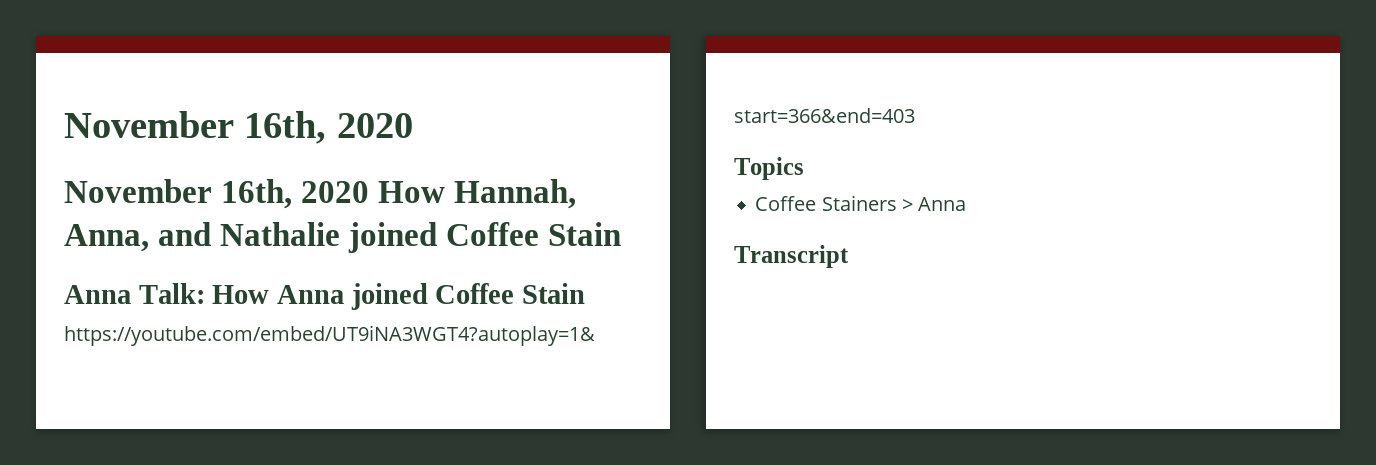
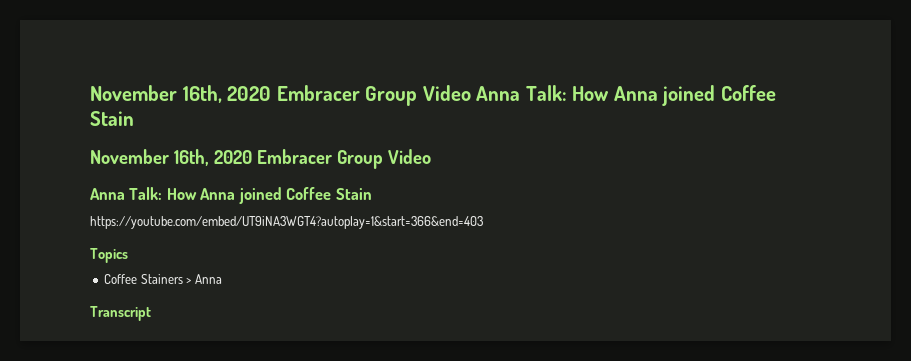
[64,111,413,144] [64,179,576,209] [64,222,621,253] November 16th, 2020 // November 16th, 2020 How Hannah, Anna, and Nathalie joined Coffee Stain -> [90,85,776,106] [90,111,134,126] [90,149,431,169] November 16th, 2020 Embracer Group Video Anna Talk: How Anna joined Coffee Stain // November 16th, 2020 Embracer Group Video

